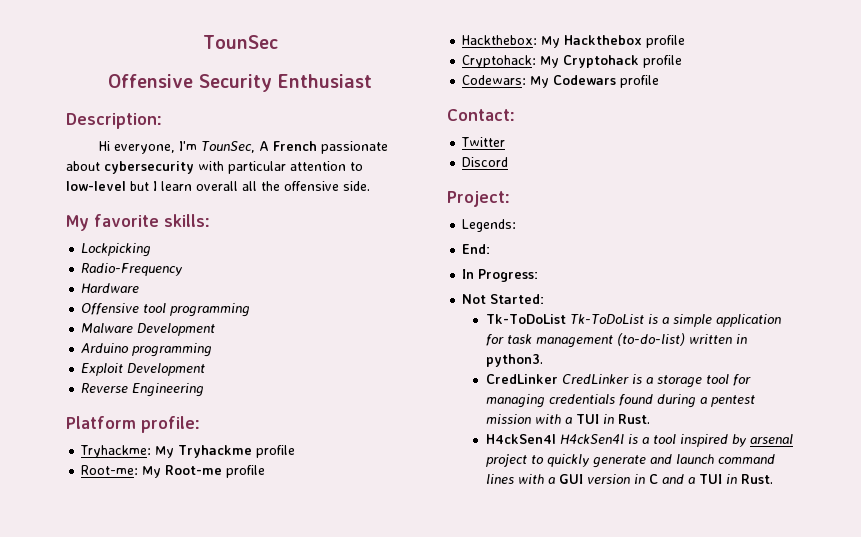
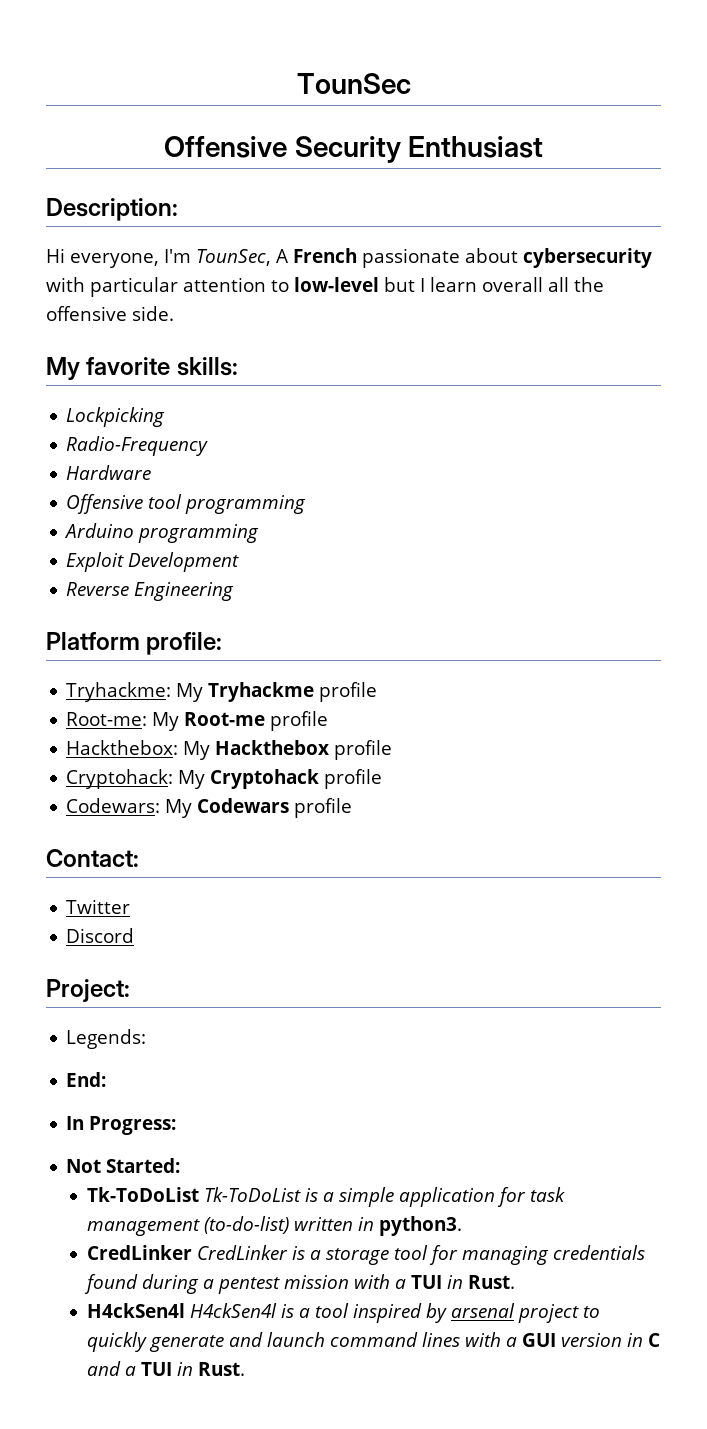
[81,323,216,336] // Malware Development -> (307, 504) none

